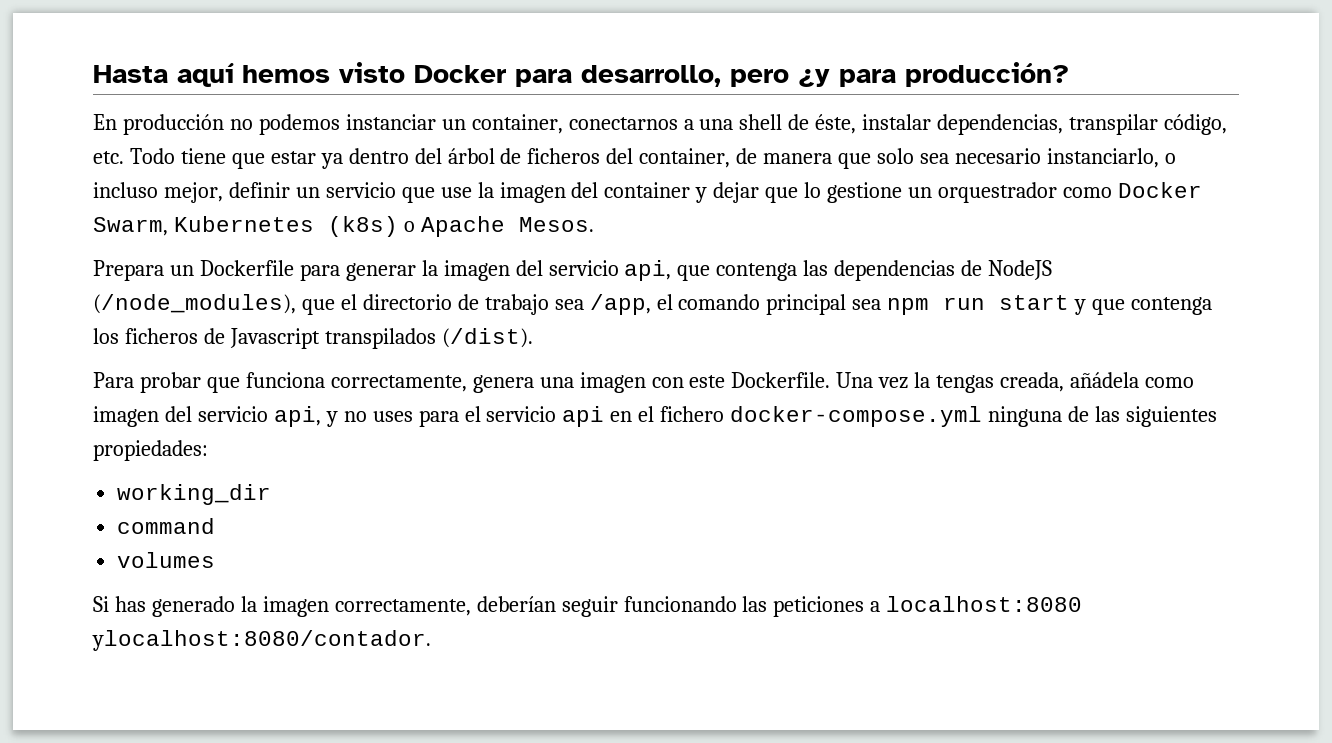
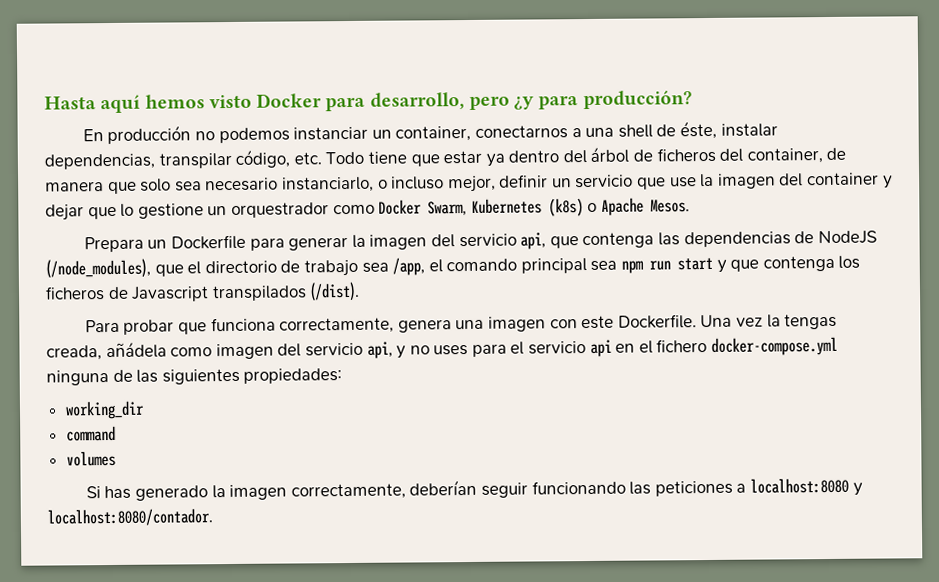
[92,630,431,651] ylocalhost:8080/contador. -> [852,482,863,496] [47,508,213,527] y localhost:8080/contador.

